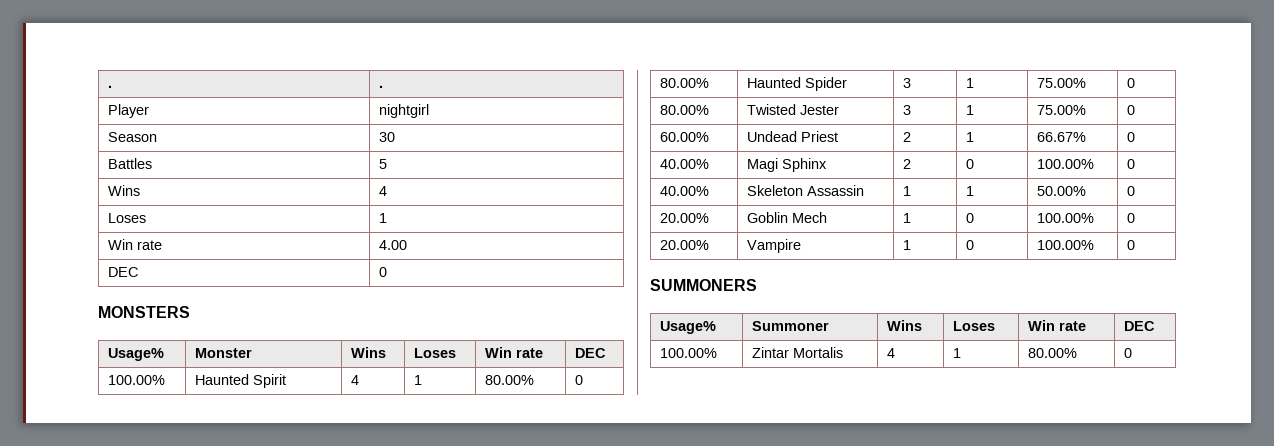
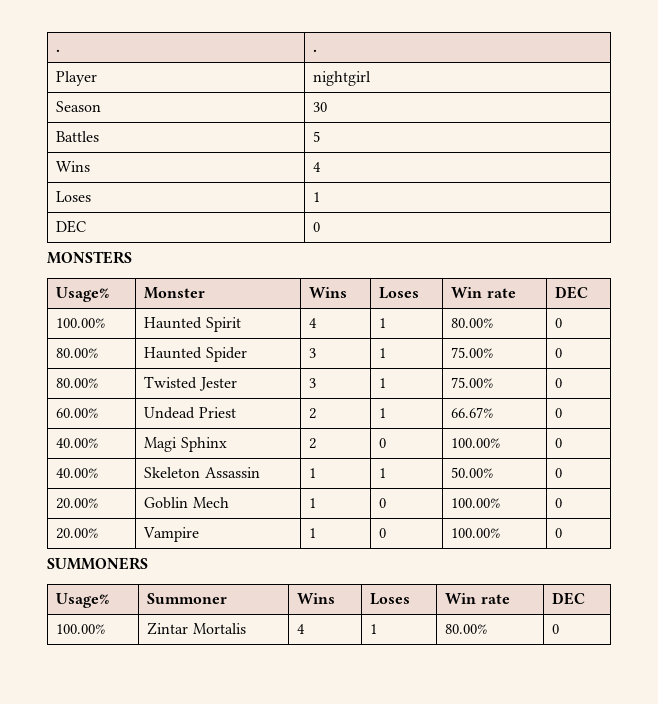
[108,239,163,250] [379,240,408,250] // Win rate | 4.00 -> (321, 197) none

